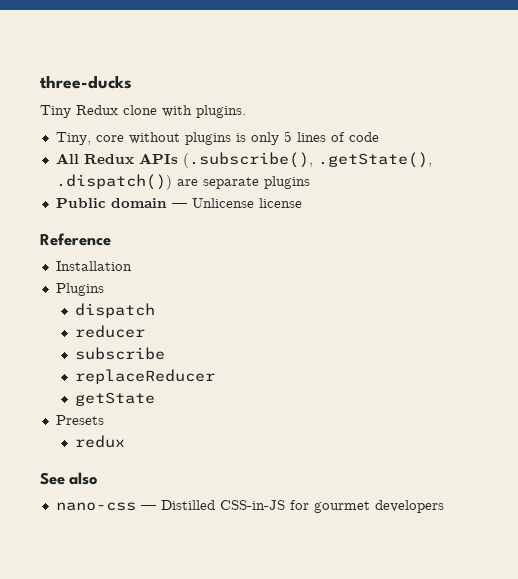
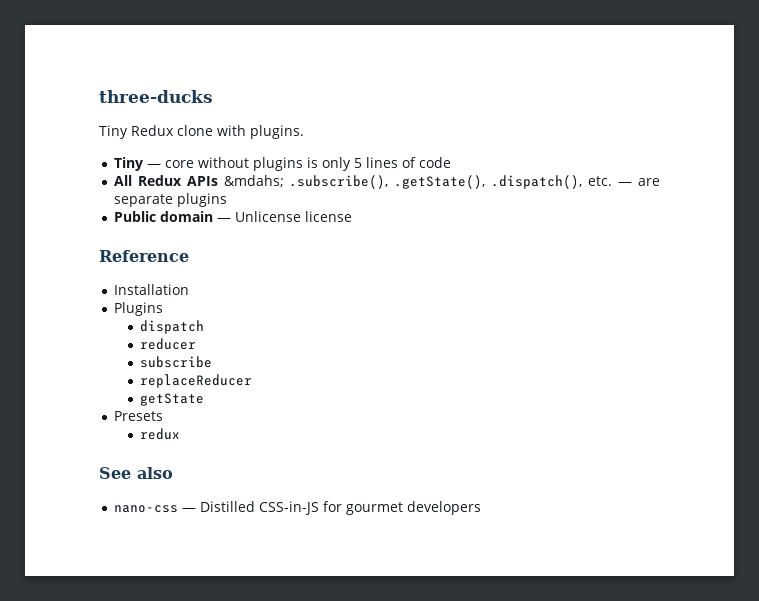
[55,132,91,145] Tiny, -> [113,157,161,171] Tiny —
[182,152,432,168] [55,174,172,190] (.subscribe(), .getState(), .dispatch()) -> [223,175,633,189] &mdahs; .subscribe(), .getState(), .dispatch(), etc. —

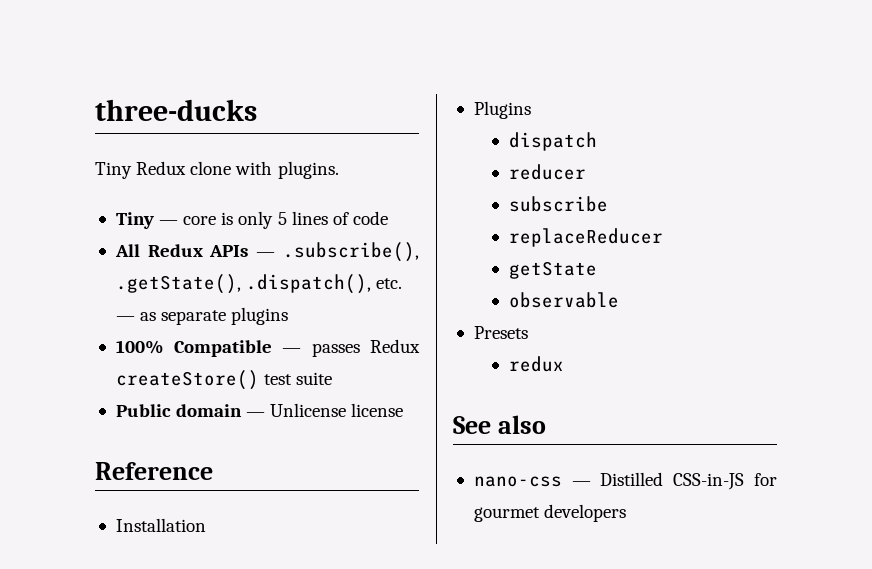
[197,157,303,171] without plugins -> (217, 220) none
[223,175,284,187] &mdahs; -> [256,252,276,257] —
[638,178,660,186] are -> [140,312,157,321] as
(227, 200) none -> [115,339,421,357] [115,370,333,390] // 100% Compatible — passes Redux createStore() test suite
(205, 399) none -> [508,292,619,308] // observable

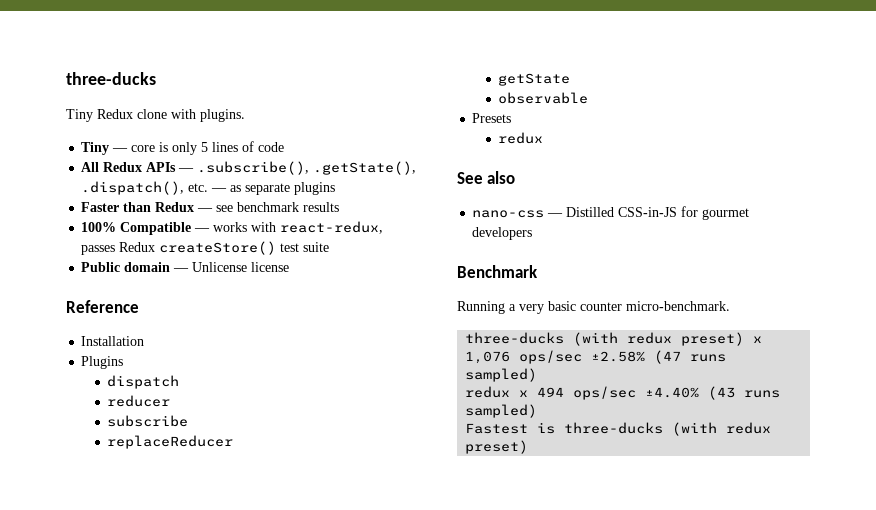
(289, 316) none -> [81,202,340,212] // Faster than Redux — see benchmark results
(302, 350) none -> [213,221,384,234] works with react-redux,
(627, 513) none -> [457,265,538,278] [457,301,730,314] [465,332,763,346] [465,350,727,364] [465,368,538,382] [465,386,781,400] [465,404,538,418] [465,422,772,436] [465,440,529,454] // Benchmark // Running a very basic counter micro-benchmark. // three-ducks (with redux preset) x 1,076 ops/sec ±2.58% (47 runs sampled) // redux x 494 ops/sec ±4.40% (43 runs sampled) // Fastest is three-ducks (with redux preset)

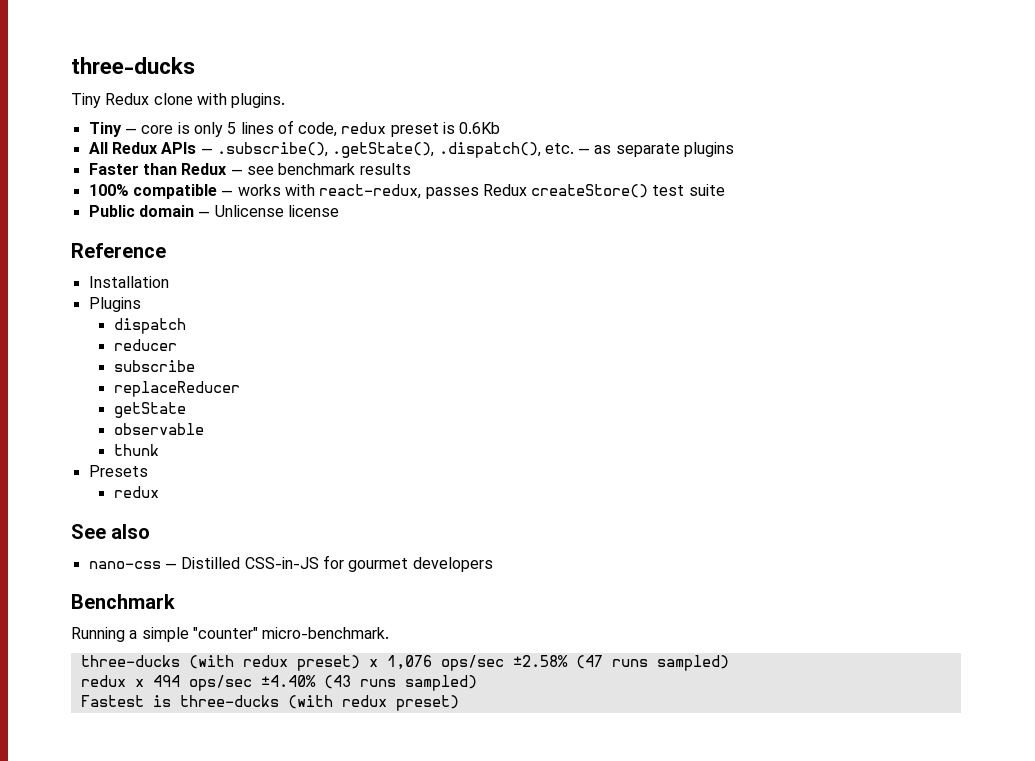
[258,142,285,152] code -> [298,122,501,137] code, redux preset is 0.6Kb
[120,222,192,235] Compatible -> [132,184,217,199] compatible
(589, 98) none -> [113,444,159,456] // thunk
[519,301,622,314] very basic counter -> [141,627,258,642] simple "counter"

